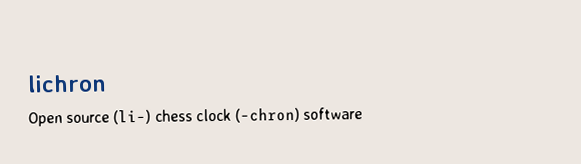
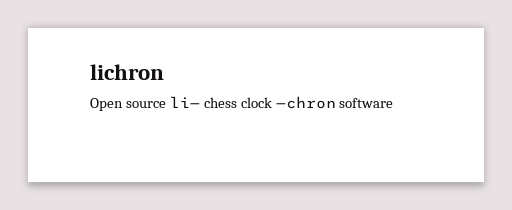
[113,109,152,125] (li–) -> [169,96,200,108] li—
[234,107,300,123] (–chron) -> [275,96,336,109] —chron

